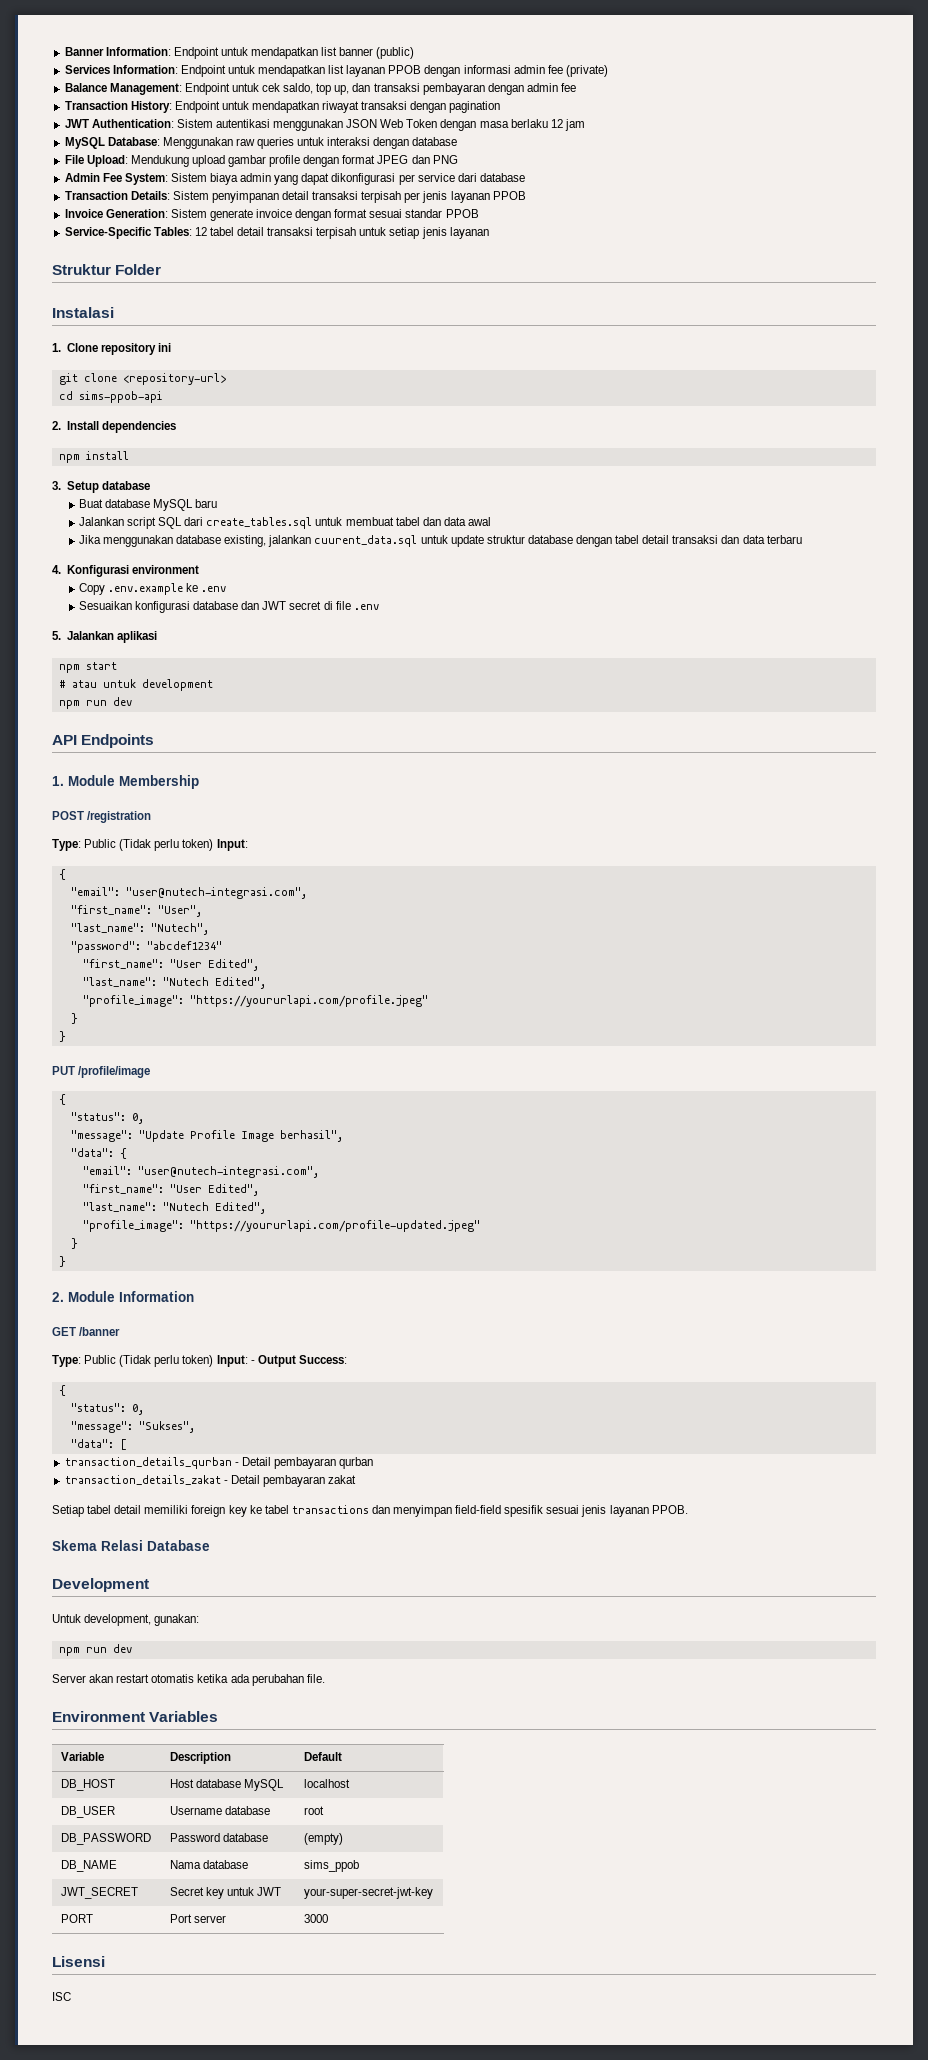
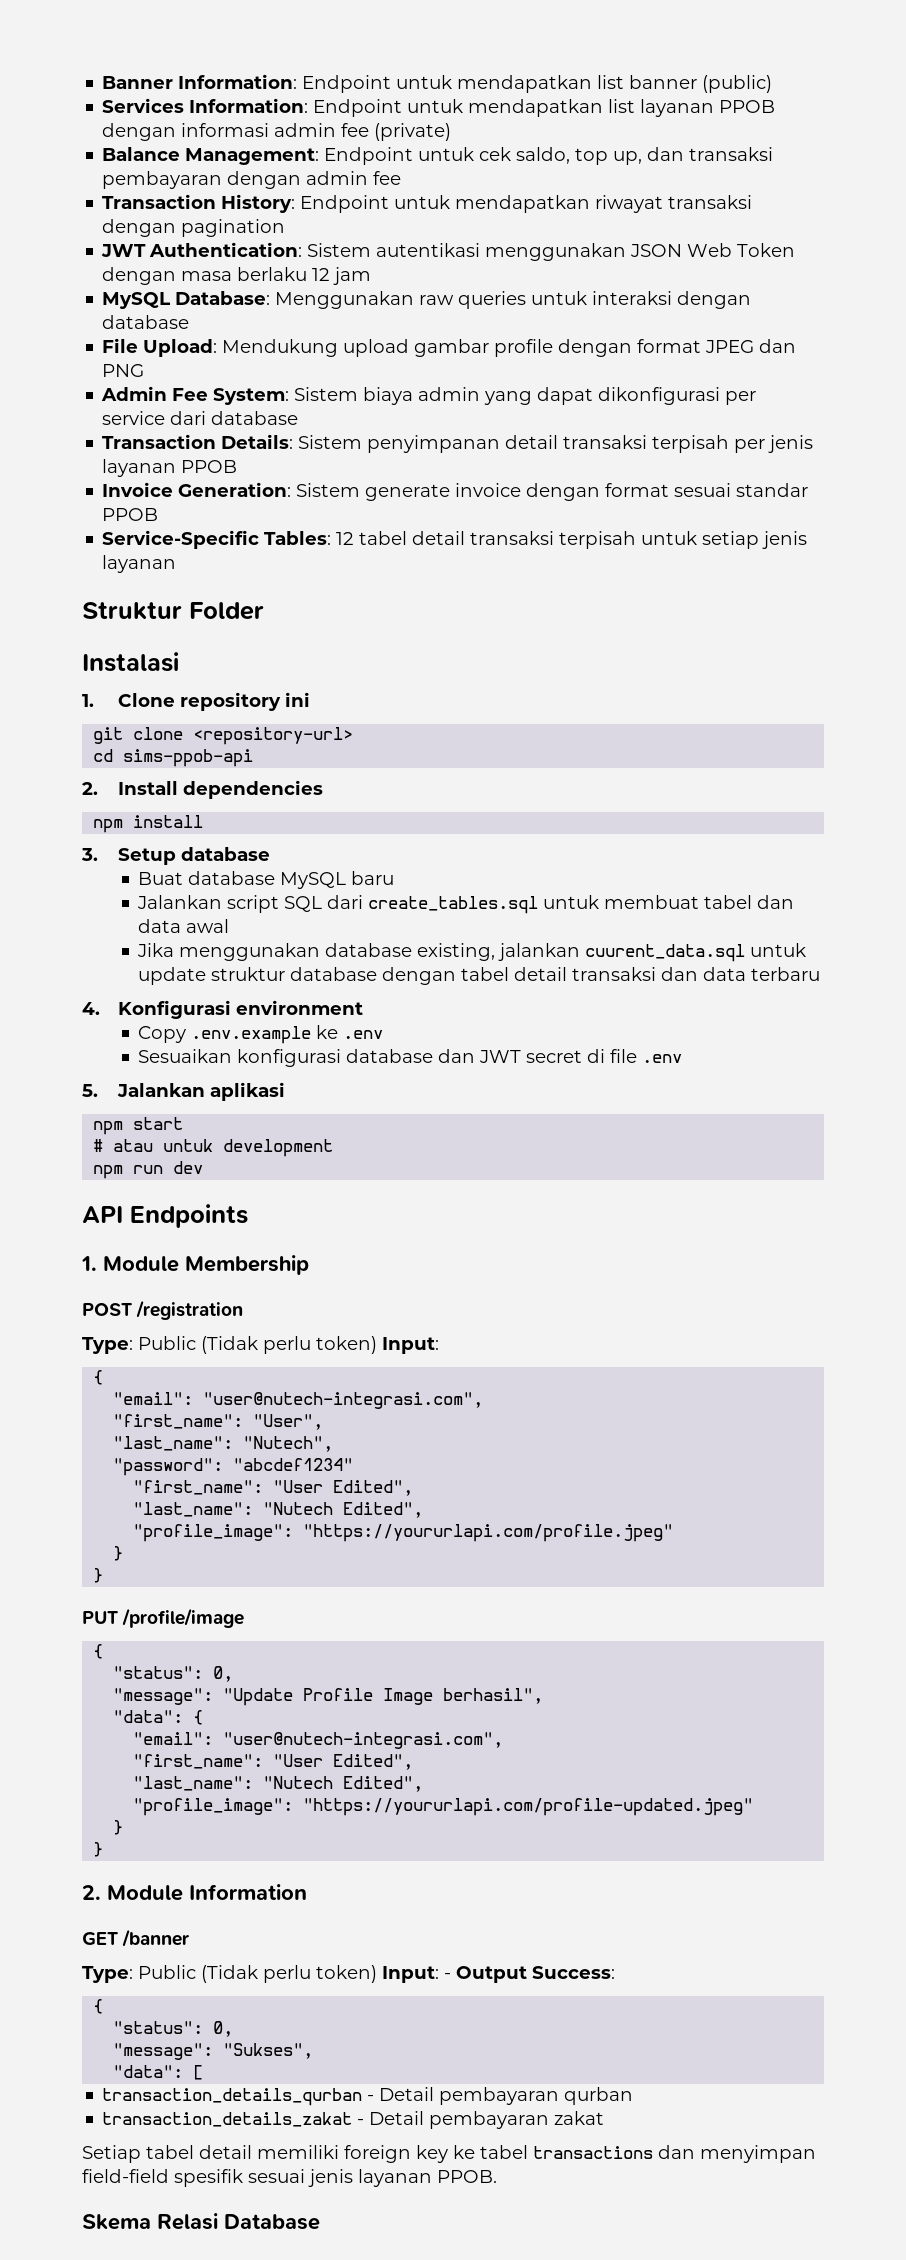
[52,1578,149,1592] [52,1614,200,1626] [58,1644,132,1656] [52,1674,325,1686] [52,1711,219,1722] [61,1752,105,1761] [170,1752,232,1764] [304,1752,343,1761] [61,1779,116,1791] [170,1779,285,1791] [304,1779,351,1788] [61,1806,116,1818] [170,1806,271,1815] [304,1806,325,1815] [61,1833,152,1845] [170,1833,269,1842] [304,1833,344,1845] [61,1860,118,1872] [170,1860,249,1869] [304,1860,360,1872] [61,1887,139,1899] [170,1887,282,1899] [304,1887,434,1899] [61,1914,94,1923] [170,1914,227,1923] [304,1914,329,1923] [52,1956,105,1967] [52,1992,71,2001] // Development // Untuk development, gunakan: // npm run dev // Server akan restart otomatis ketika ada perubahan file. // Environment Variables // Variable | Description | Default // DB_HOST | Host database MySQL | localhost // DB_USER | Username database | root // DB_PASSWORD | Password database | (empty) // DB_NAME | Nama database | sims_ppob // JWT_SECRET | Secret key untuk JWT | your-super-secret-jwt-key // PORT | Port server | 3000 // Lisensi // ISC -> (320, 2222) none

